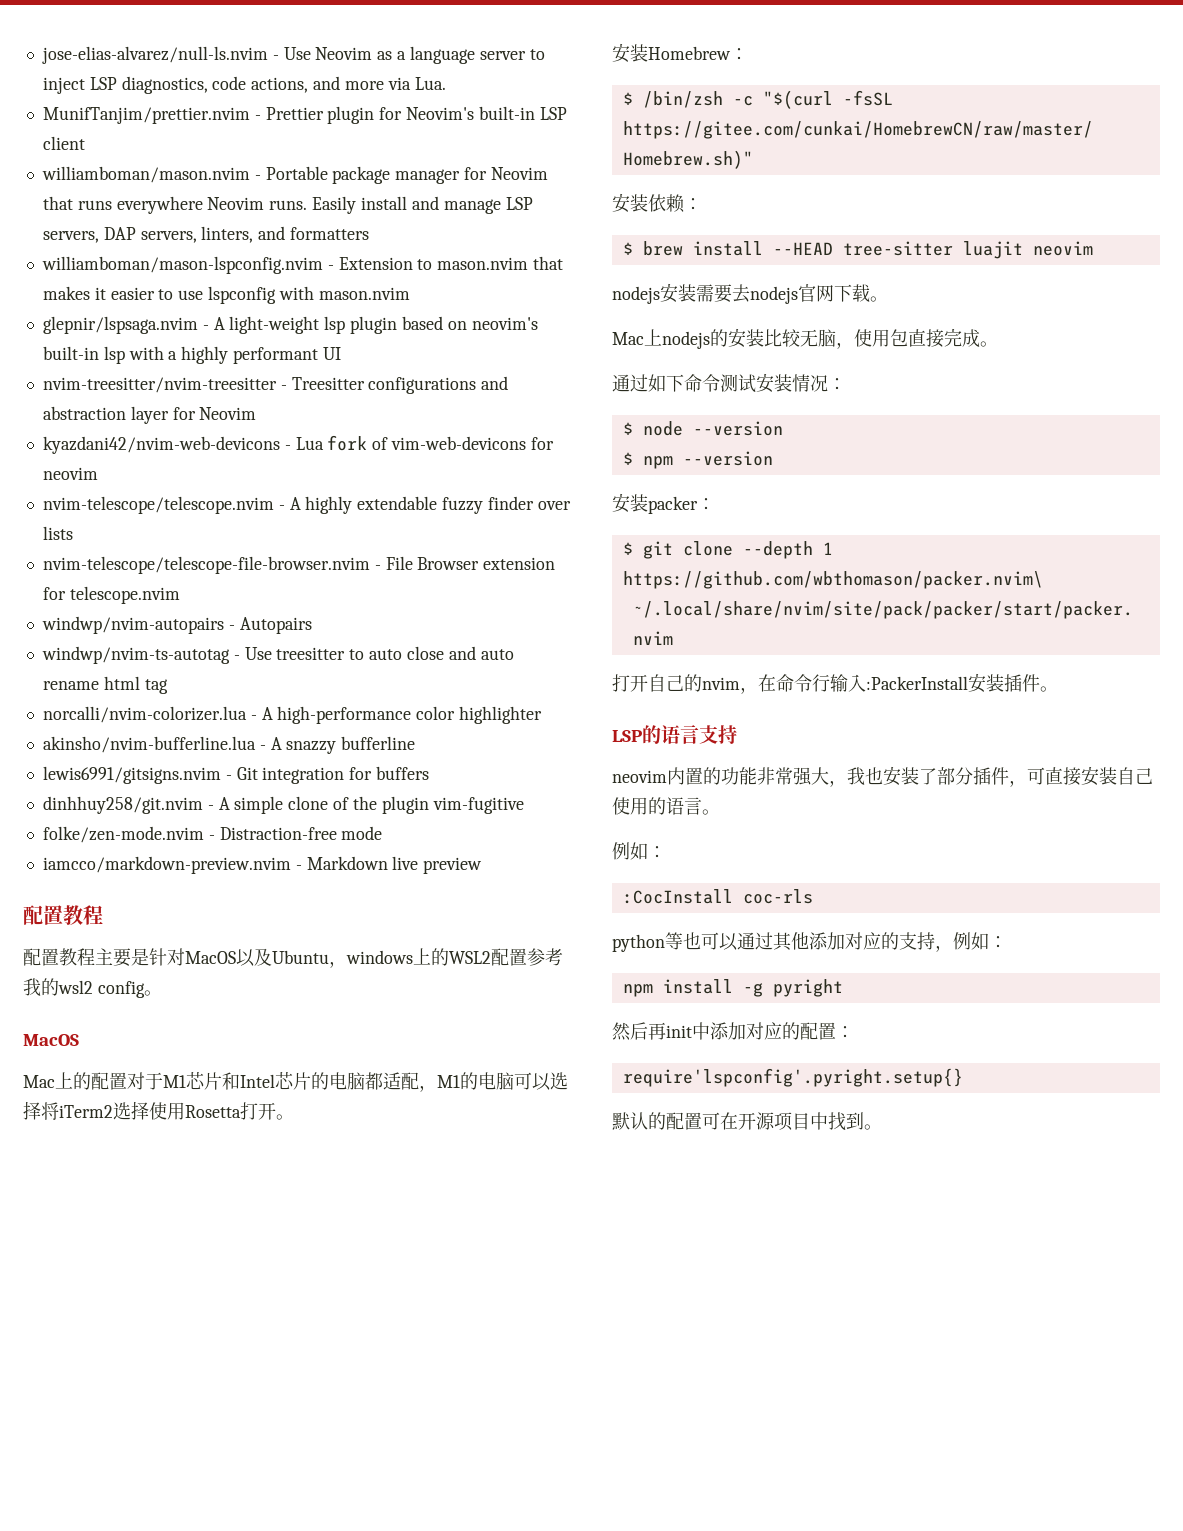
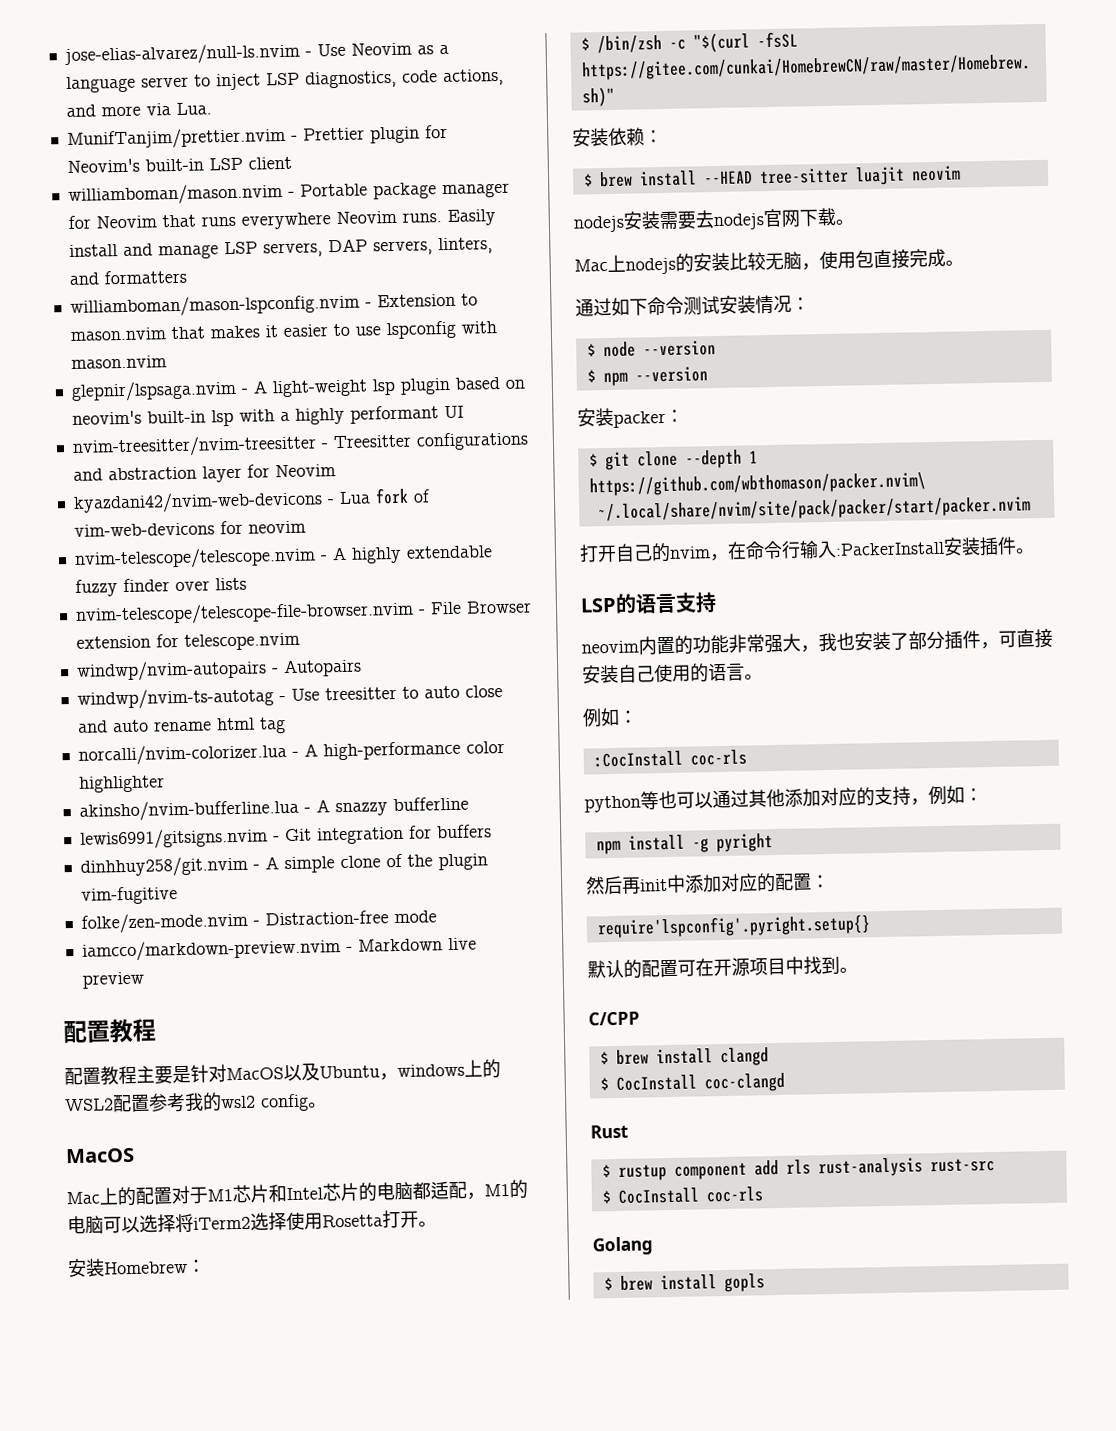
(882, 1127) none -> [588,1011,640,1026] [599,1047,769,1067] [599,1072,785,1093] [590,1124,628,1139] [601,1157,995,1181] [601,1186,764,1204] [592,1236,653,1256] [603,1273,765,1293] // C/CPP // $ brew install clangd // $ CocInstall coc-clangd // Rust // $ rustup component add rls rust-analysis rust-src // $ CocInstall coc-rls // Golang // $ brew install gopls

